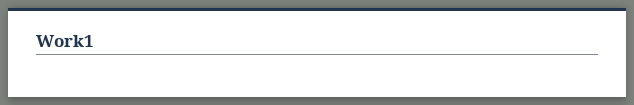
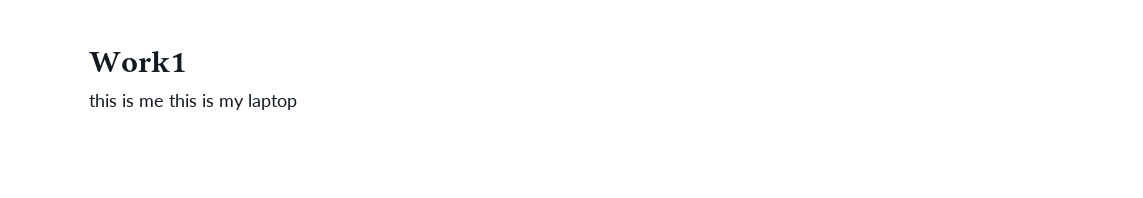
(94, 41) none -> [89,94,297,110] // this is me this is my laptop

